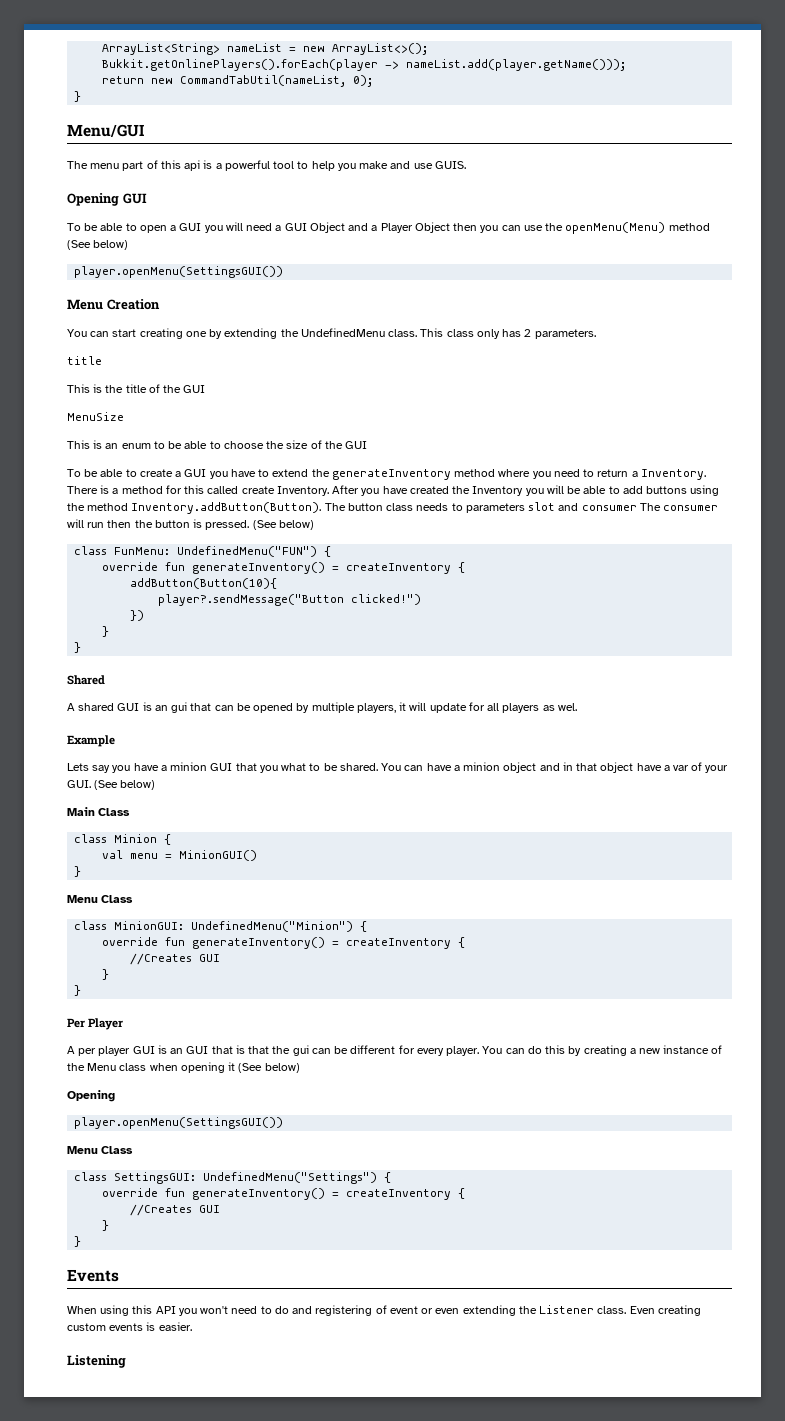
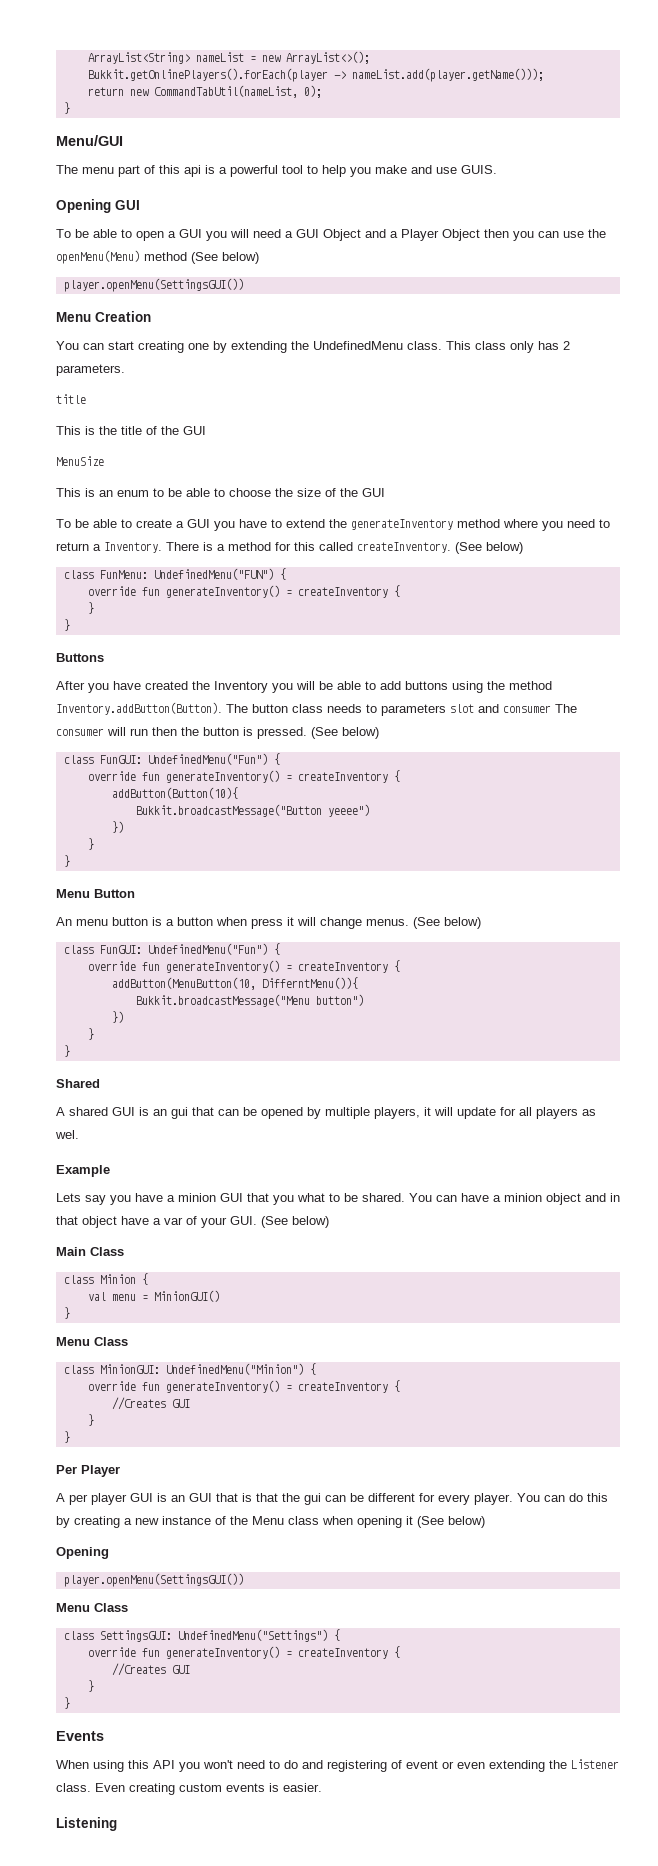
[241,486,329,496] create Inventory. -> [357,542,523,554] [63,568,286,580] [87,585,400,598] [87,602,94,614] [63,619,70,631] [56,653,104,662] createInventory. (See below) // class FunMenu: UndefinedMenu("FUN") { // override fun generateInventory() = createInventory { // } // } // Buttons //
[114,546,318,557] FunMenu: UndefinedMenu("FUN") -> [99,753,268,765] FunGUI: UndefinedMenu("Fun")
[158,594,422,606] player?.sendMessage("Button clicked!") -> [135,804,370,817] [111,821,124,833] [87,838,94,850] [63,855,70,867] [56,889,135,898] [56,917,481,929] [63,943,280,955] [87,960,400,973] [111,977,358,990] [135,994,364,1007] Bukkit.broadcastMessage("Button yeeee") // }) // } // } // Menu Button // An menu button is a button when press it will change menus. (See below) // class FunGUI: UndefinedMenu("Fun") { // override fun generateInventory() = createInventory { // addButton(MenuButton(10, DifferntMenu()){ // Bukkit.broadcastMessage("Menu button")

